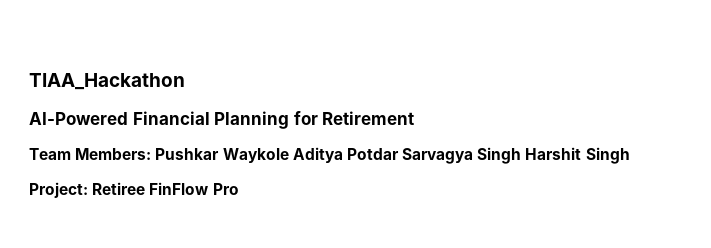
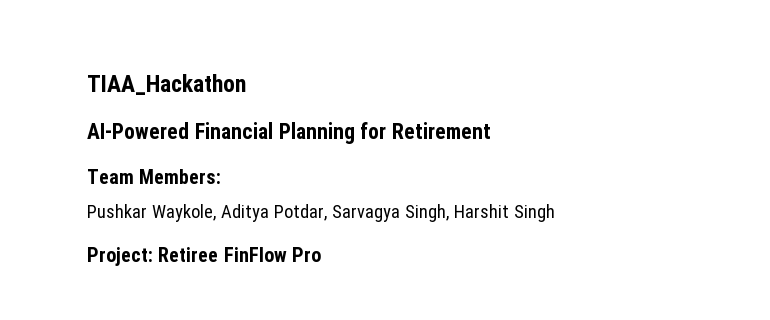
[155,147,522,164] Pushkar Waykole Aditya Potdar Sarvagya Singh -> [87,204,449,222] // Pushkar Waykole, Aditya Potdar, Sarvagya Singh,

